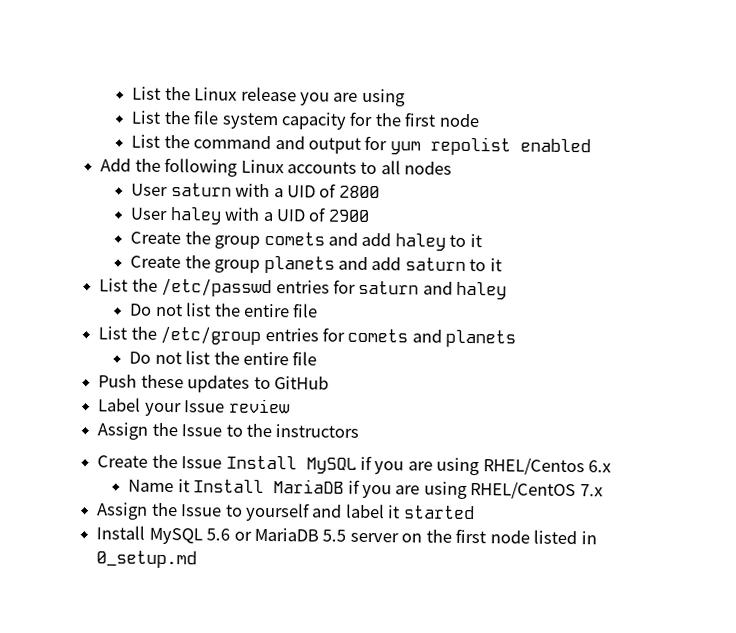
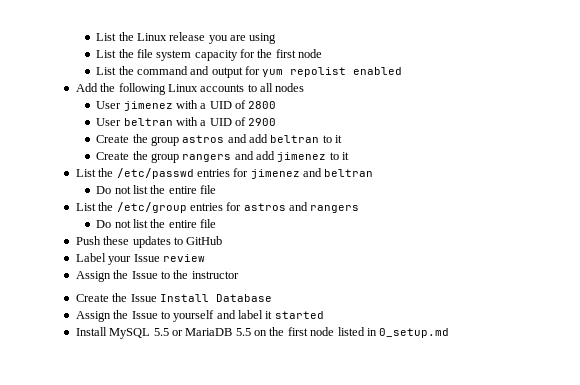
[170,183,232,197] saturn -> [123,101,173,111] jimenez
[169,207,222,225] haley -> [123,118,173,126] beltran
[263,231,446,251] comets and add haley -> [182,134,320,143] astros and add beltran
[263,255,466,274] planets and add saturn -> [182,151,327,162] rangers and add jimenez
[358,280,508,300] saturn and haley -> [250,168,374,179] jimenez and beltran
[347,328,517,348] comets and planets -> [243,202,360,213] astros and rangers
[275,424,360,438] instructors -> [191,271,239,279] instructor
[305,455,612,476] [128,479,603,500] MySQL if you are using RHEL/Centos 6.x // Name it Install MariaDB if you are using RHEL/CentOS 7.x -> [215,294,272,302] Database
[206,528,231,541] 5.6 -> [153,328,169,336] 5.5
[349,532,399,543] server -> (251, 332) none

